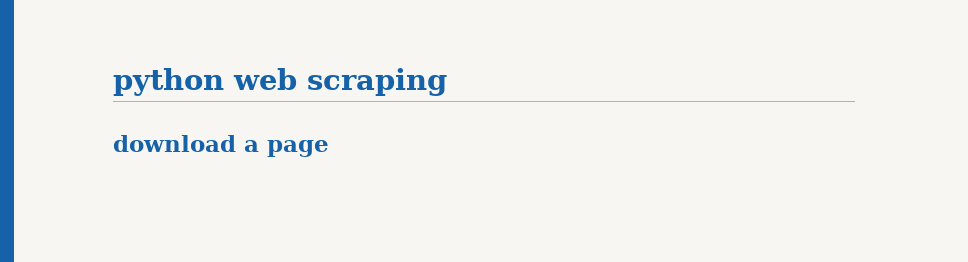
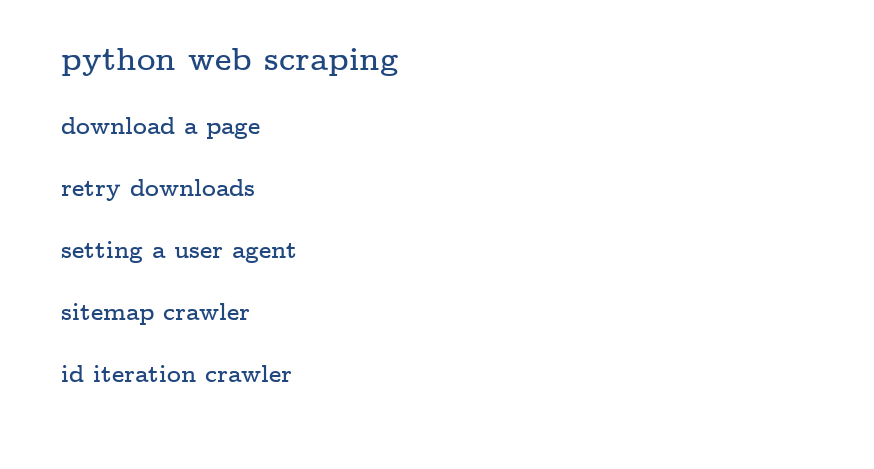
(329, 148) none -> [61,179,255,201] [61,241,297,263] [61,303,250,325] [61,365,292,382] // retry downloads // setting a user agent // sitemap crawler // id iteration crawler

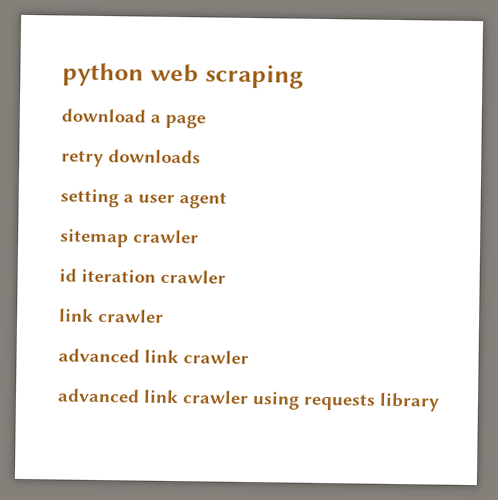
(292, 373) none -> [59,308,164,323] [58,348,249,365] [57,388,440,412] // link crawler // advanced link crawler // advanced link crawler using requests library

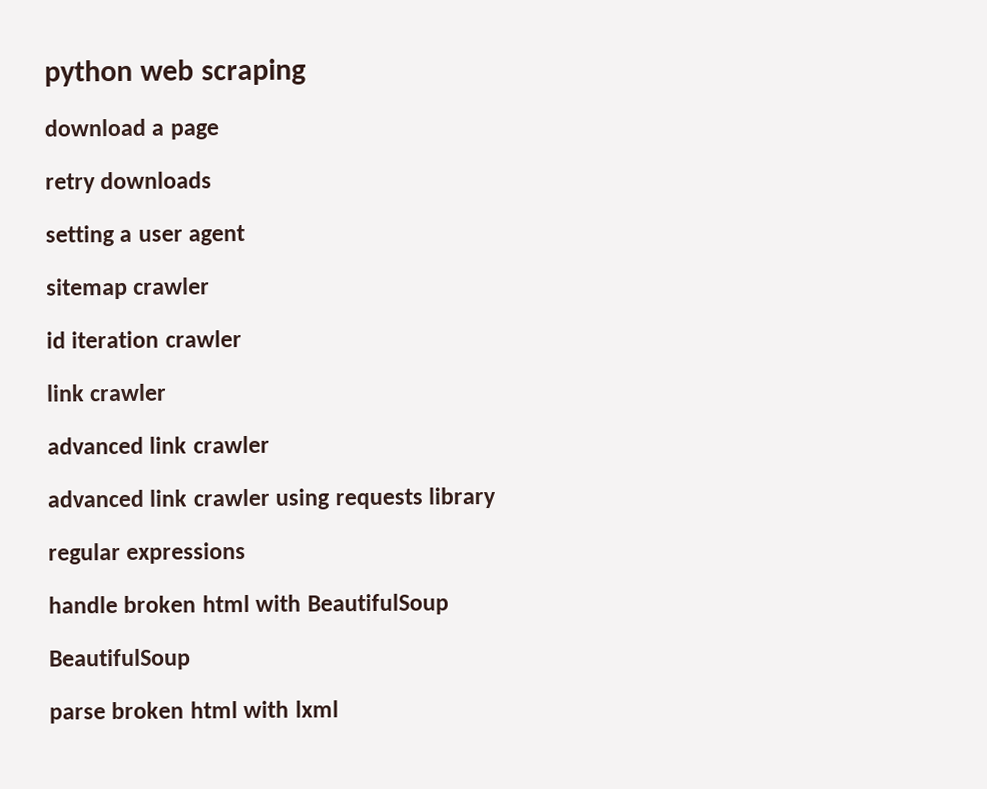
(440, 402) none -> [48,541,247,565] [48,593,449,616] [49,648,191,671] [49,700,339,724] // regular expressions // handle broken html with BeautifulSoup // BeautifulSoup // parse broken html with lxml

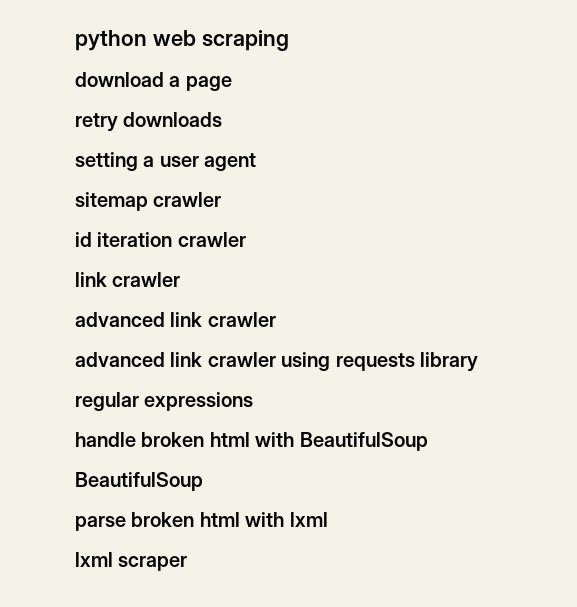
(339, 709) none -> [75,552,188,571] // lxml scraper

